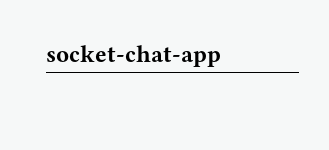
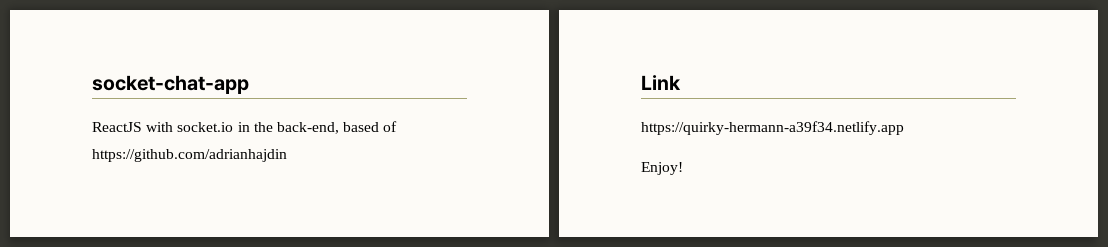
(221, 56) none -> [92,121,398,134] [92,149,287,162] [641,75,681,90] [641,121,904,135] [641,162,683,175] // ReactJS with socket.io in the back-end, based of https://github.com/adrianhajdin // Link // https://quirky-hermann-a39f34.netlify.app // Enjoy!

